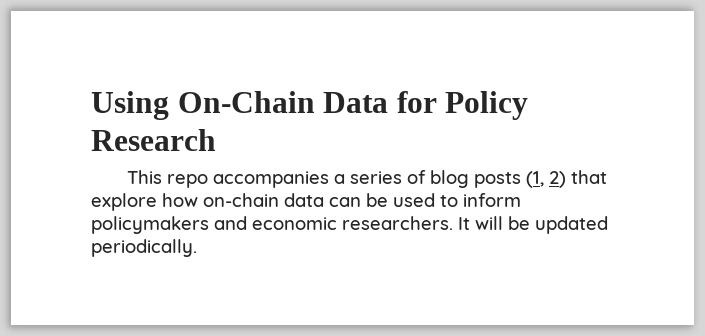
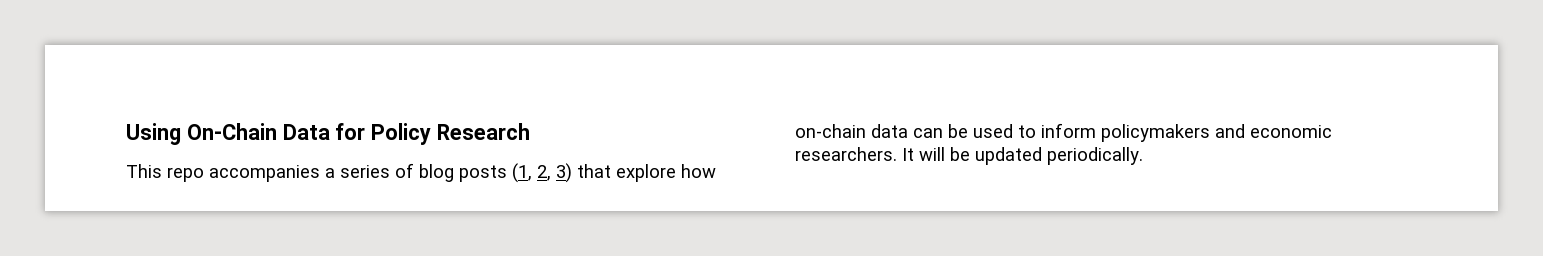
[549,171,567,188] 2) -> [537,163,572,183] 2, 3)

